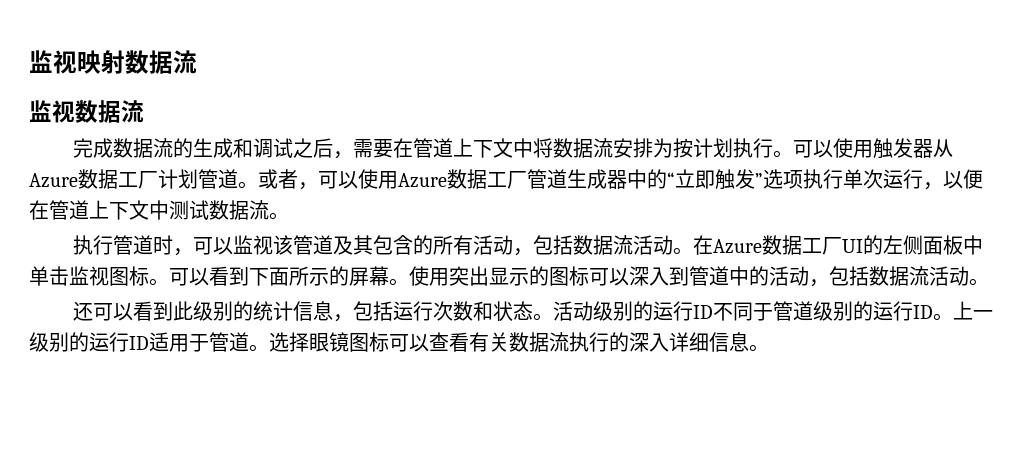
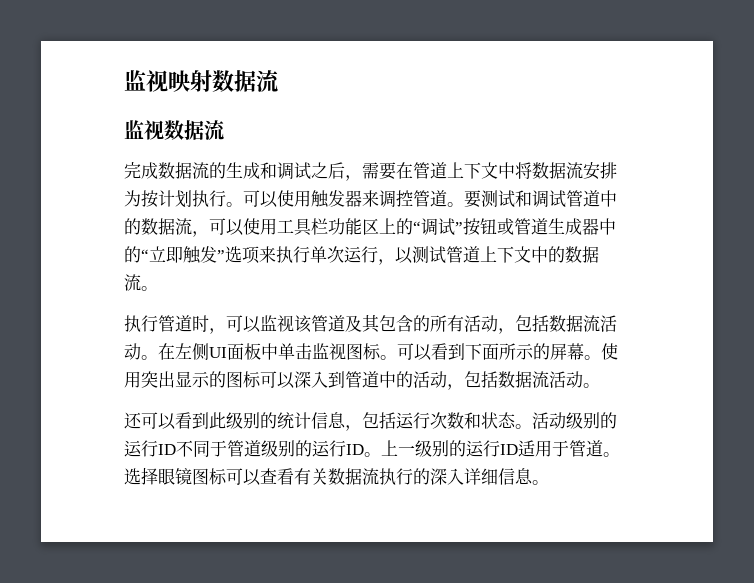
[932,139,953,157] [29,169,527,190] 从Azure数据工厂计划管道。或者，可以使用Azure数据工厂 -> [362,190,617,208] [124,218,514,237] 来调控管道。要测试和调试管道中的数据流，可以使用工具栏功能区上的“调试”按钮或
(803, 179) none -> [259,246,276,263] 来
[963,169,983,189] [29,200,209,220] 便在管道上下文中测试 -> [412,246,565,264] 测试管道上下文中的
[712,235,923,255] Azure数据工厂UI的左侧 -> [175,343,227,360] 左侧UI

